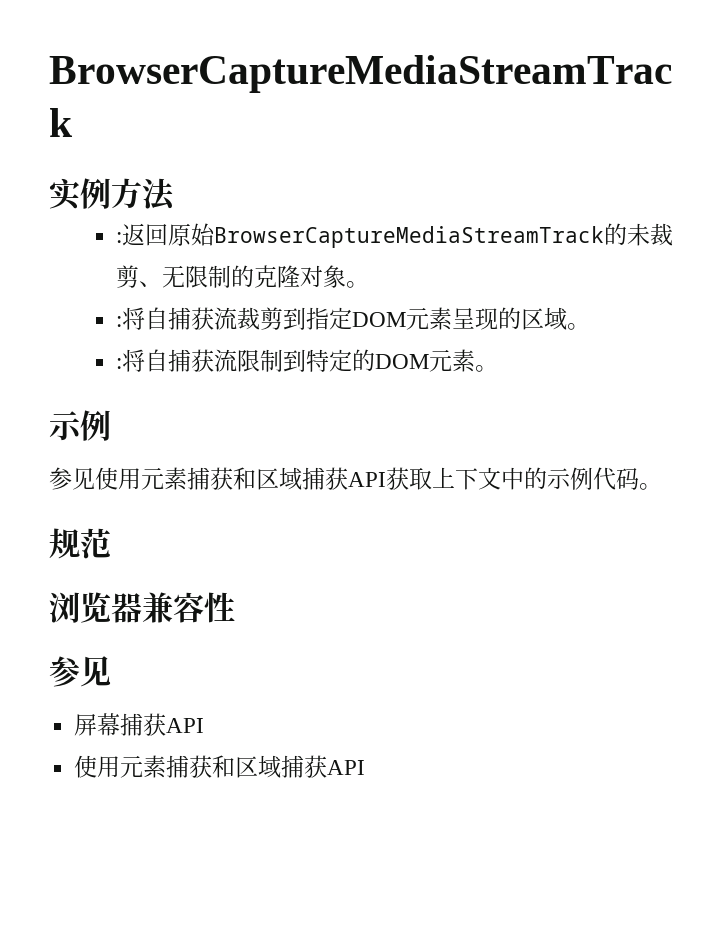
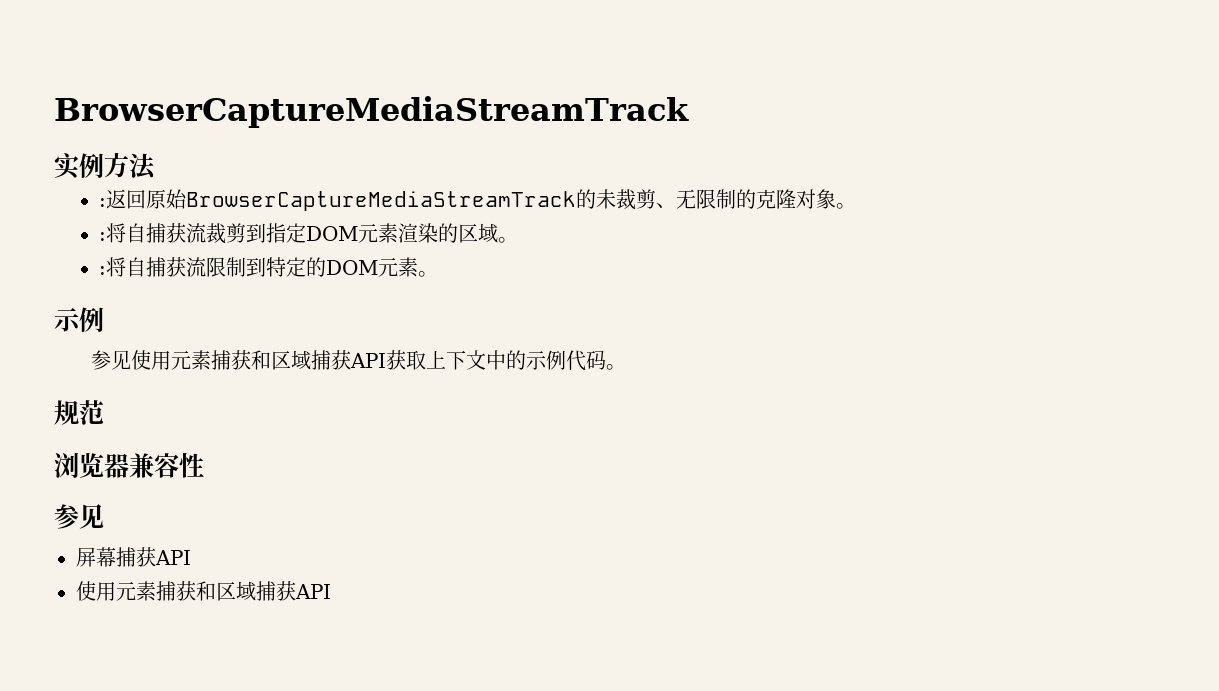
[452,308,499,330] 呈现 -> [397,223,438,243] 渲染

